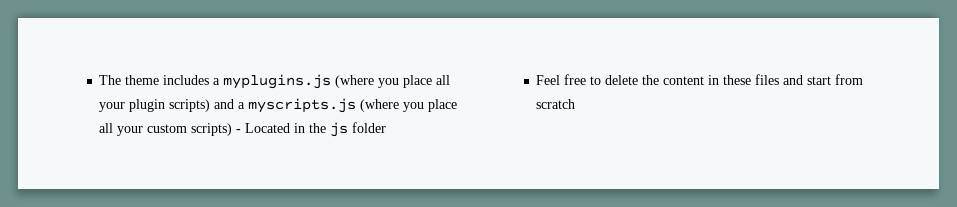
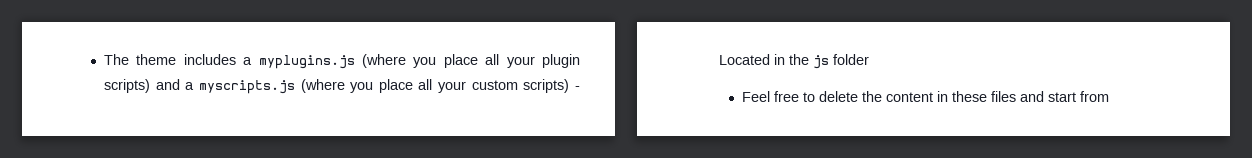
[536,99,576,109] scratch -> (1109, 96) none

